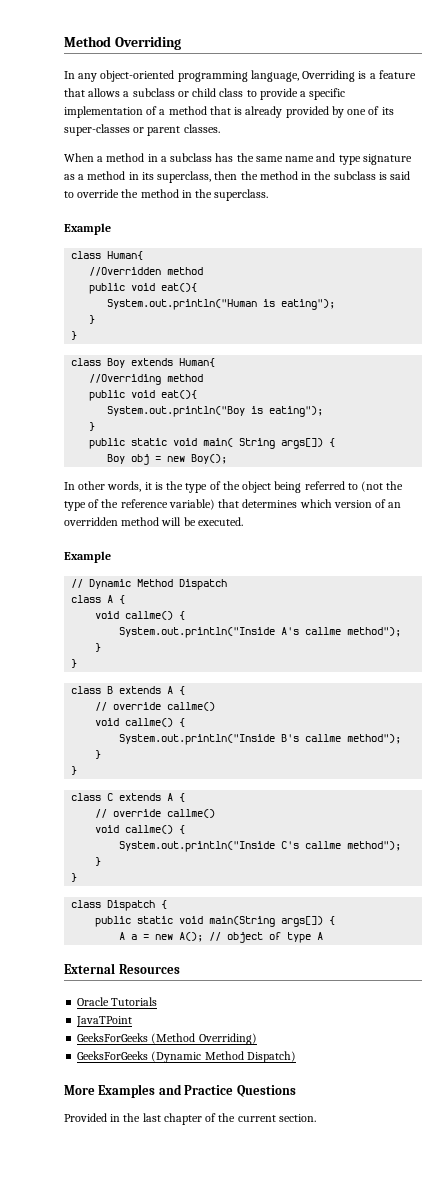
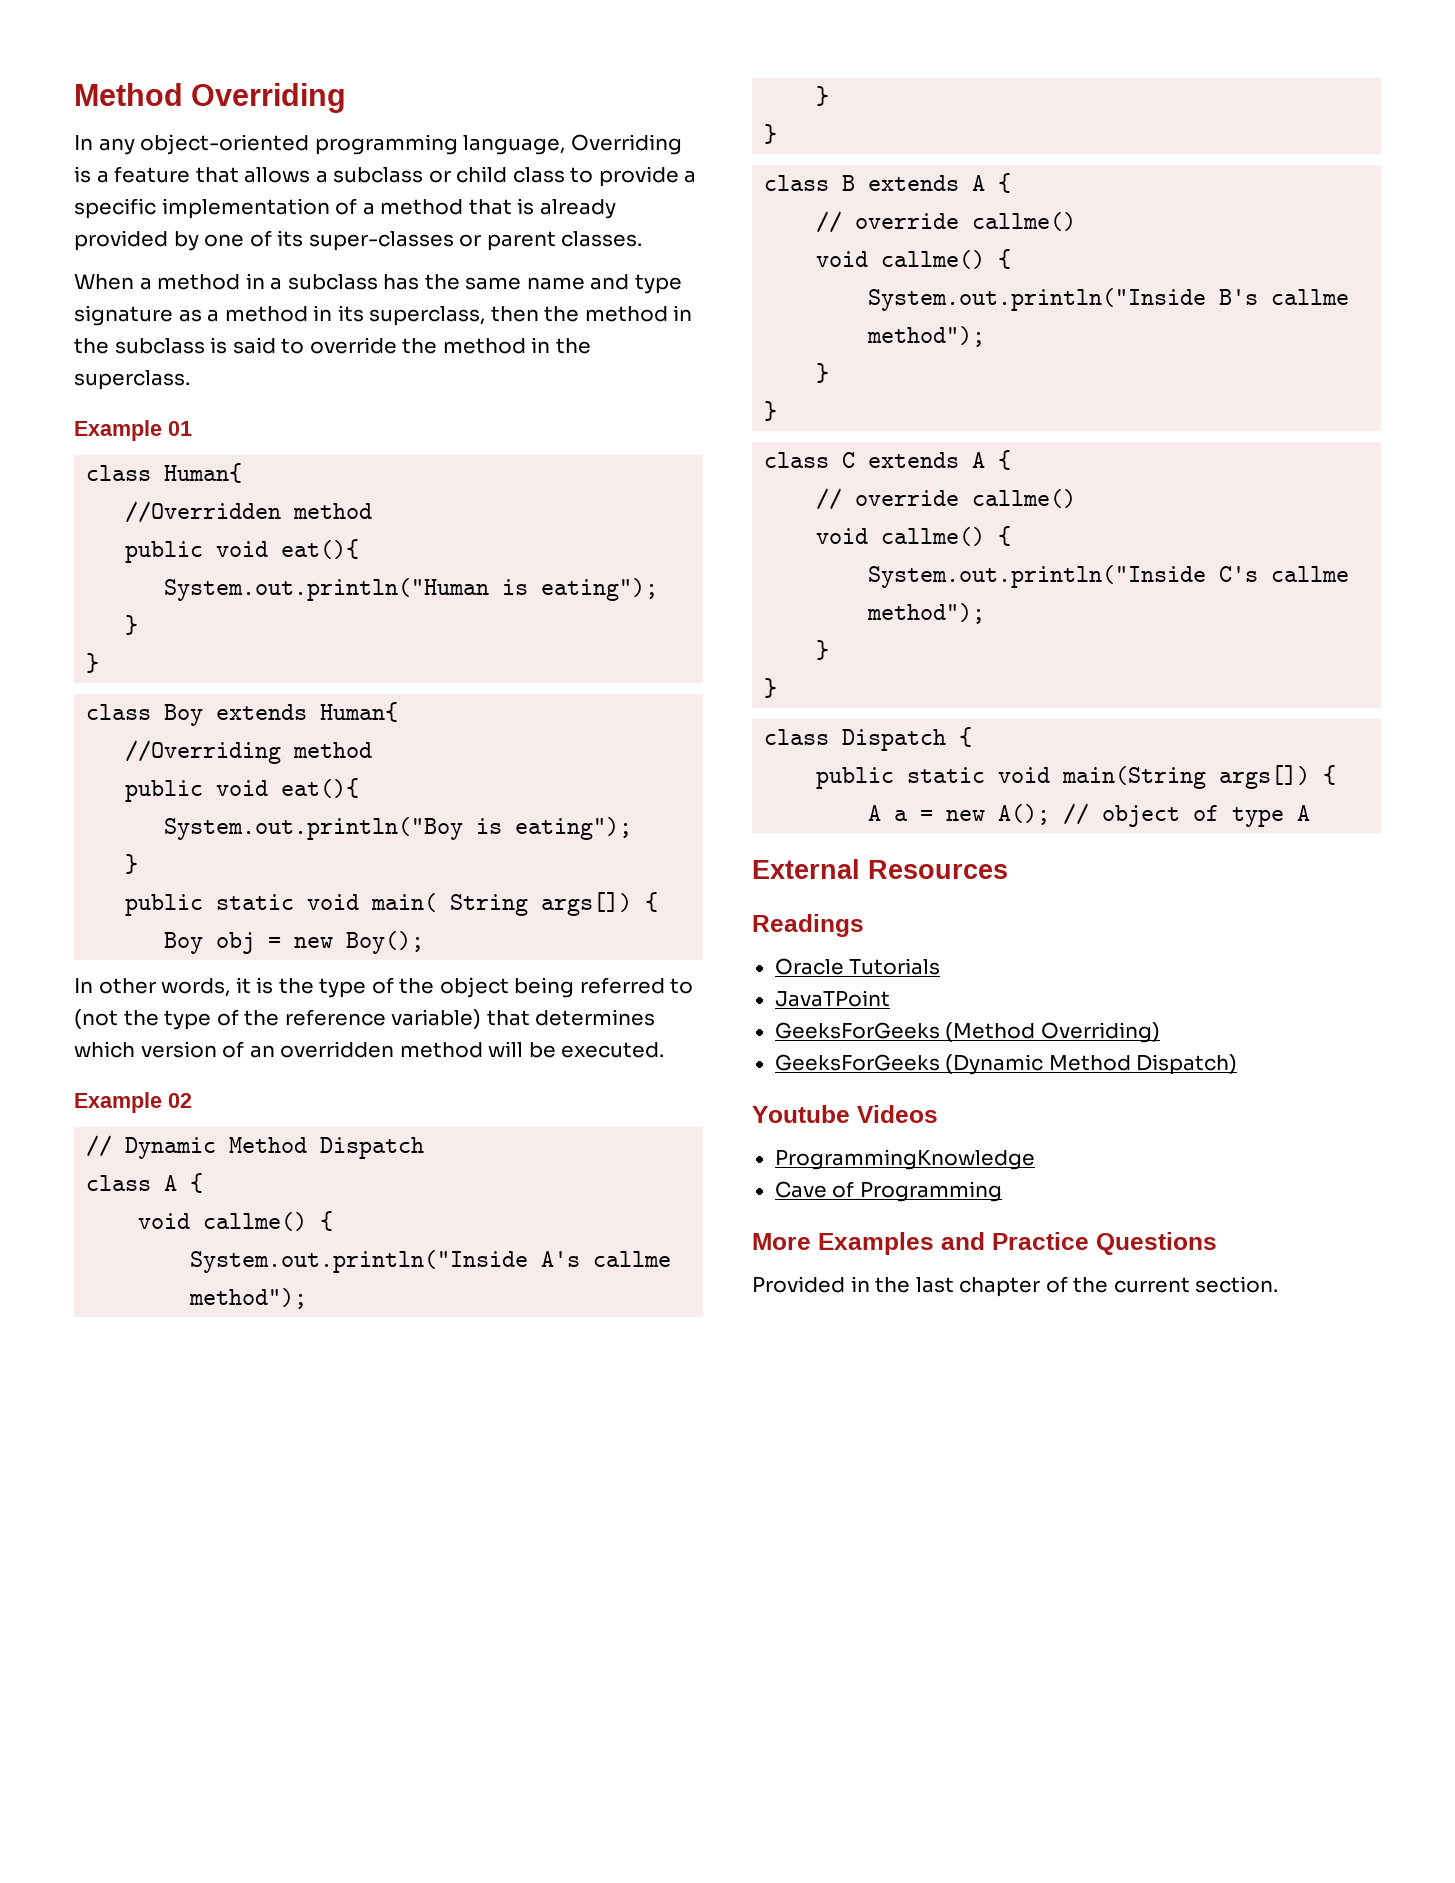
(111, 229) none -> [168,421,192,436] 01
(111, 557) none -> [168,1093,192,1108] 02
(180, 969) none -> [752,914,864,937] // Readings
(296, 1057) none -> [752,1105,938,1123] [774,1149,1035,1170] [774,1181,1002,1202] // Youtube Videos // ProgrammingKnowledge // Cave of Programming

